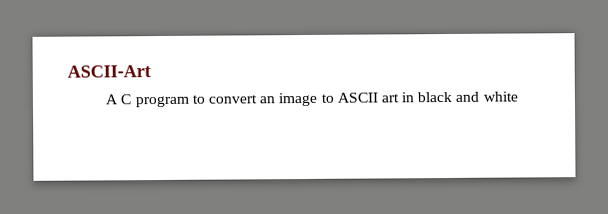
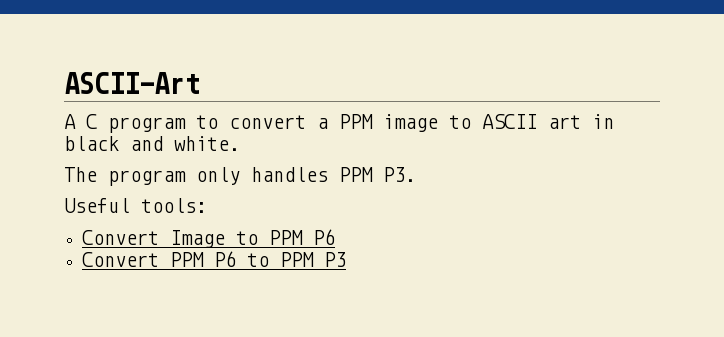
[259,96,276,104] an -> [317,114,373,129] a PPM
[482,91,518,102] white -> [174,136,240,151] [64,167,416,186] [64,198,207,213] [82,229,336,248] [82,251,347,267] white. // The program only handles PPM P3. // Useful tools: // Convert Image to PPM P6 // Convert PPM P6 to PPM P3

